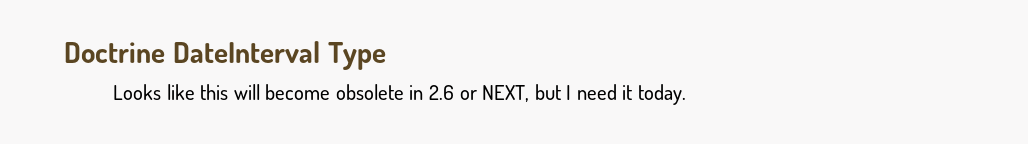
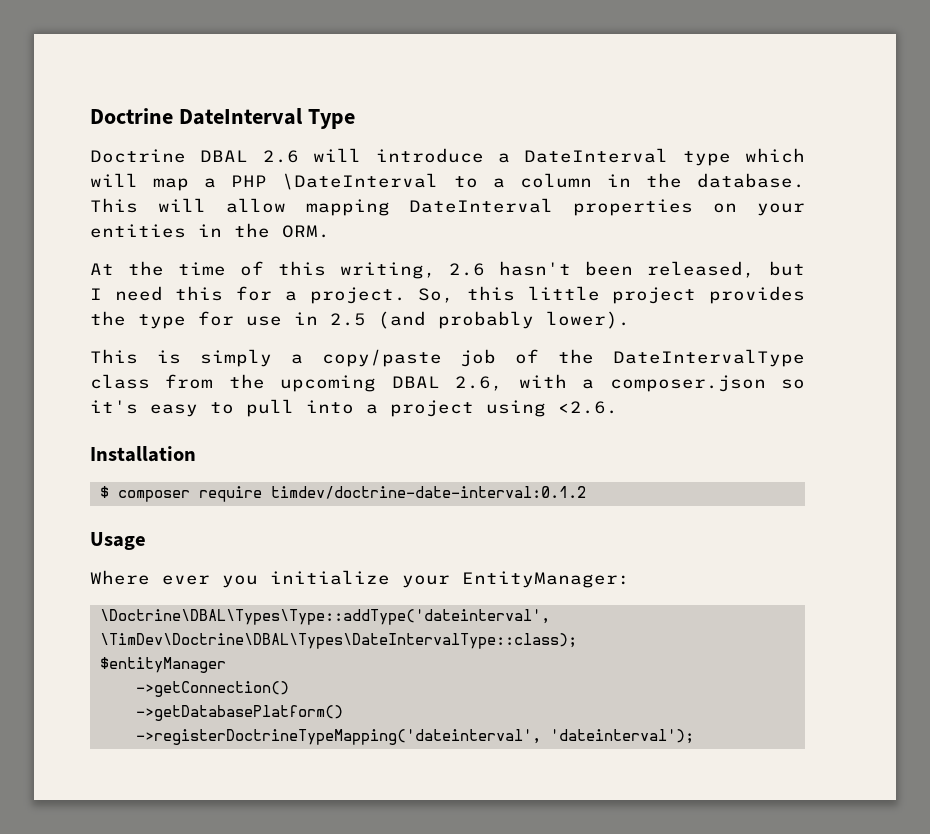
[113,84,686,105] Looks like this will become obsolete in 2.6 or NEXT, but I need it today. -> [90,148,805,166] [90,173,806,191] [90,198,805,216] [90,223,330,238] [90,261,805,279] [90,286,805,304] [90,311,630,329] [90,349,805,367] [90,374,806,392] [90,399,618,417] [90,446,196,462] [99,486,586,502] [90,532,146,550] [90,570,630,588] [99,609,550,625] [99,633,577,649] [99,657,226,673] [135,681,289,697] [135,705,343,721] [135,729,694,745] Doctrine DBAL 2.6 will introduce a DateInterval type which will map a PHP \DateInterval to a column in the database. This will allow mapping DateInterval properties on your entities in the ORM. // At the time of this writing, 2.6 hasn't been released, but I need this for a project. So, this little project provides the type for use in 2.5 (and probably lower). // This is simply a copy/paste job of the DateIntervalType class from the upcoming DBAL 2.6, with a composer.json so it's easy to pull into a project using <2.6. // Installation // $ composer require timdev/doctrine-date-interval:0.1.2 // Usage // Where ever you initialize your EntityManager: // \Doctrine\DBAL\Types\Type::addType('dateinterval', \TimDev\Doctrine\DBAL\Types\DateIntervalType::class); // $entityManager // ->getConnection() // ->getDatabasePlatform() // ->registerDoctrineTypeMapping('dateinterval', 'dateinterval');

